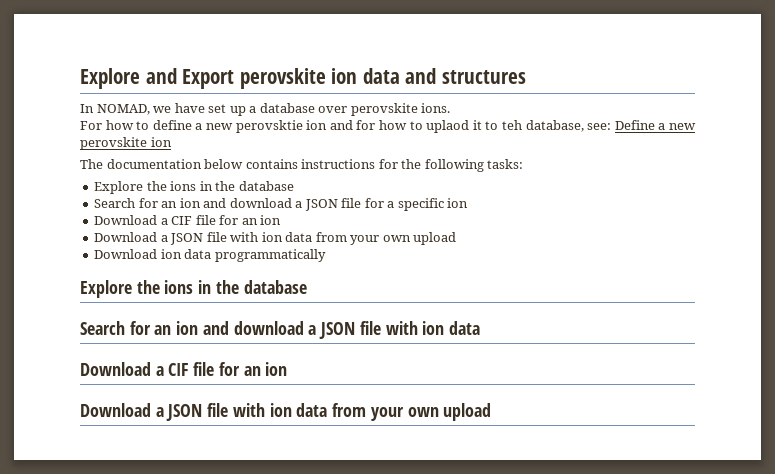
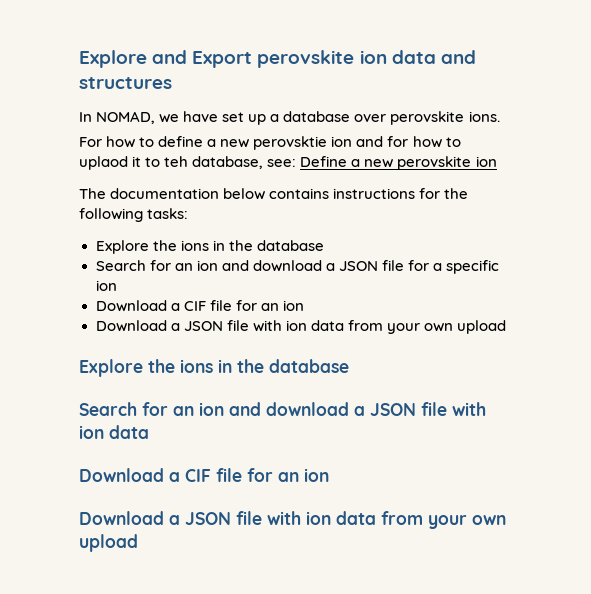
[94,249,326,262] // Download ion data programmatically -> (507, 327) none

